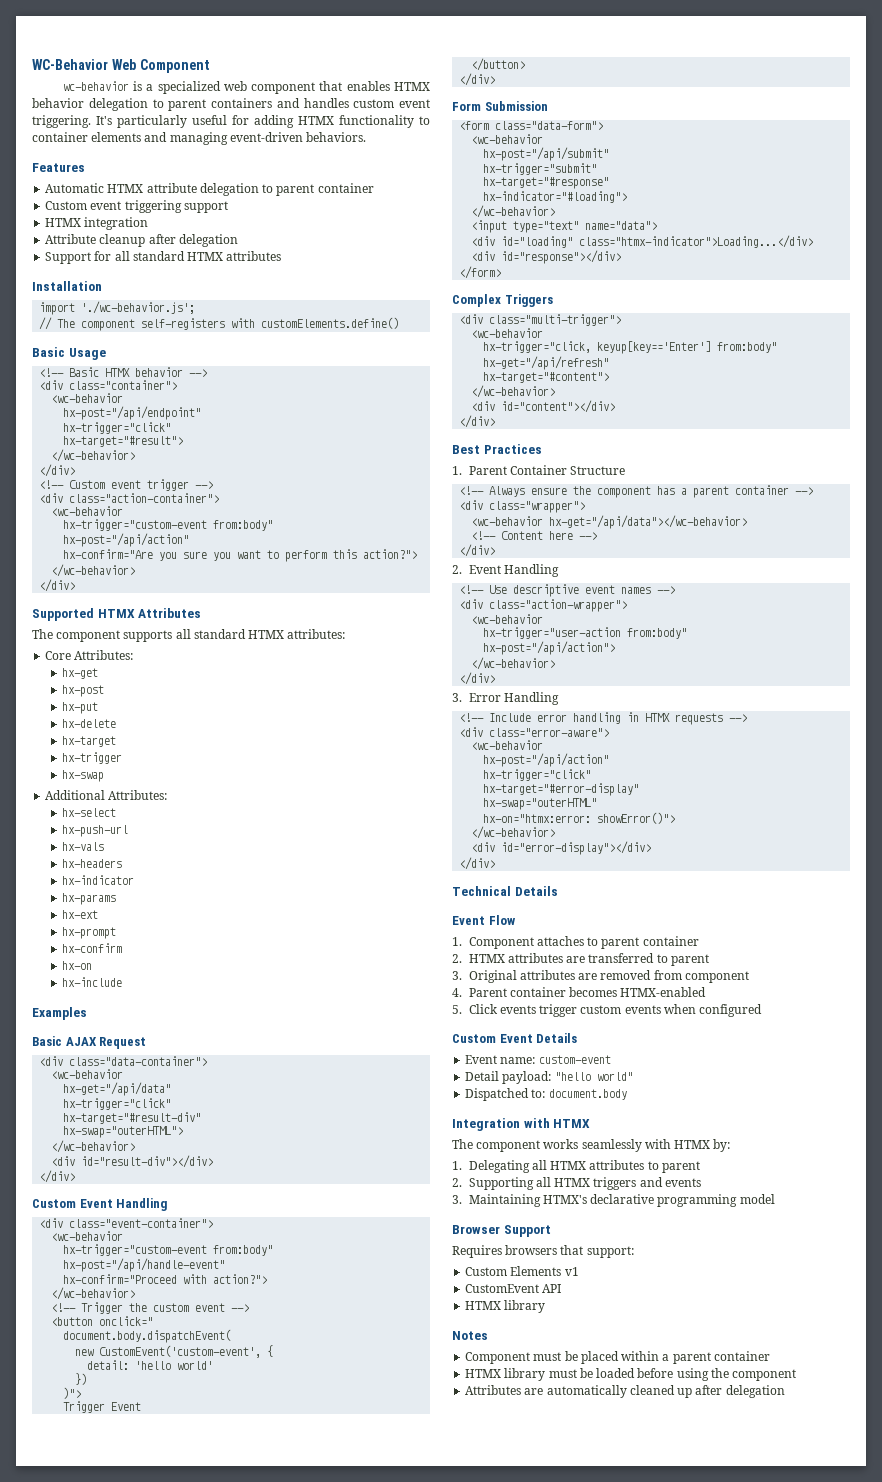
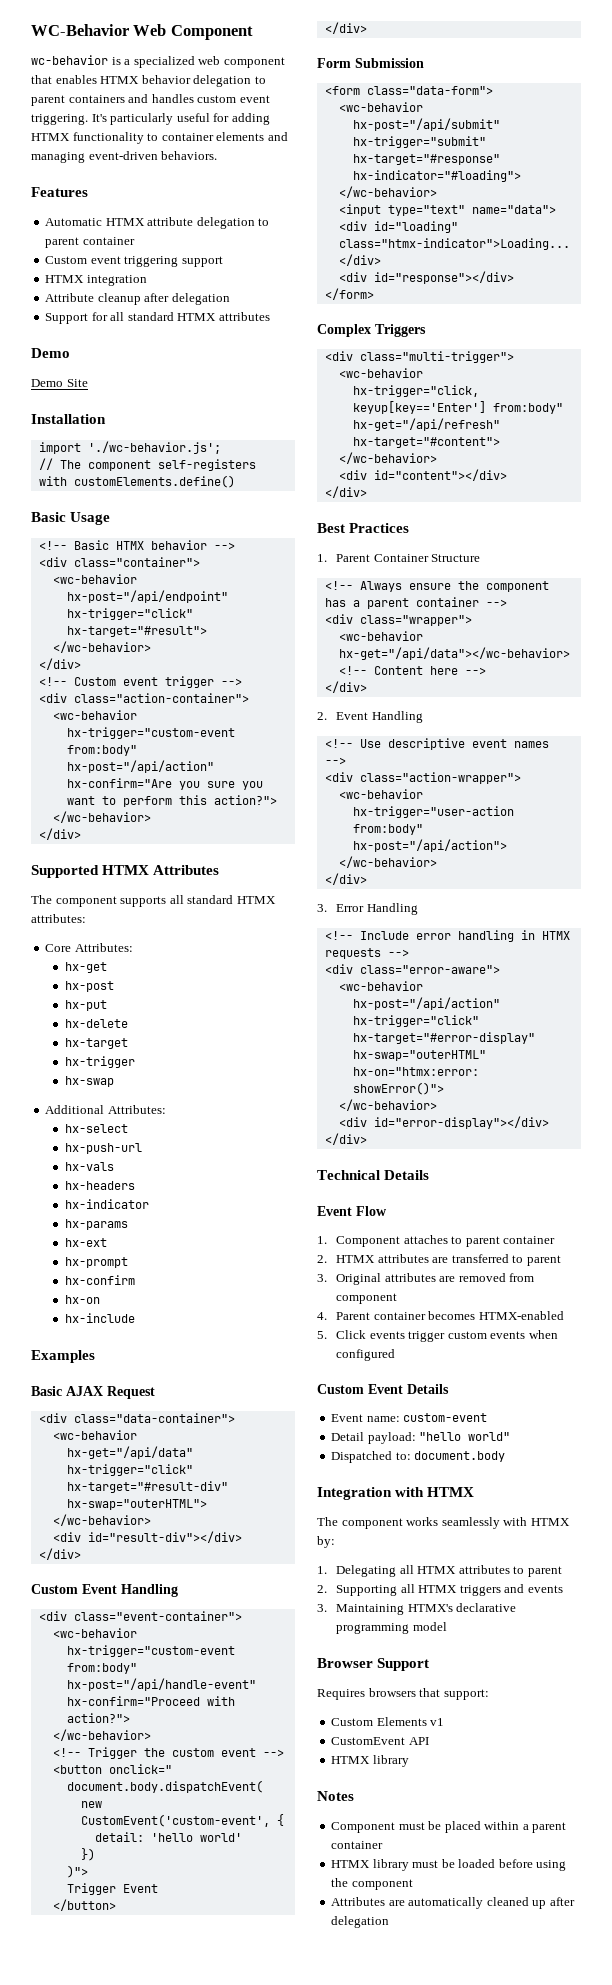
(282, 256) none -> [31,348,70,358] [31,379,88,387] // Demo // Demo Site

